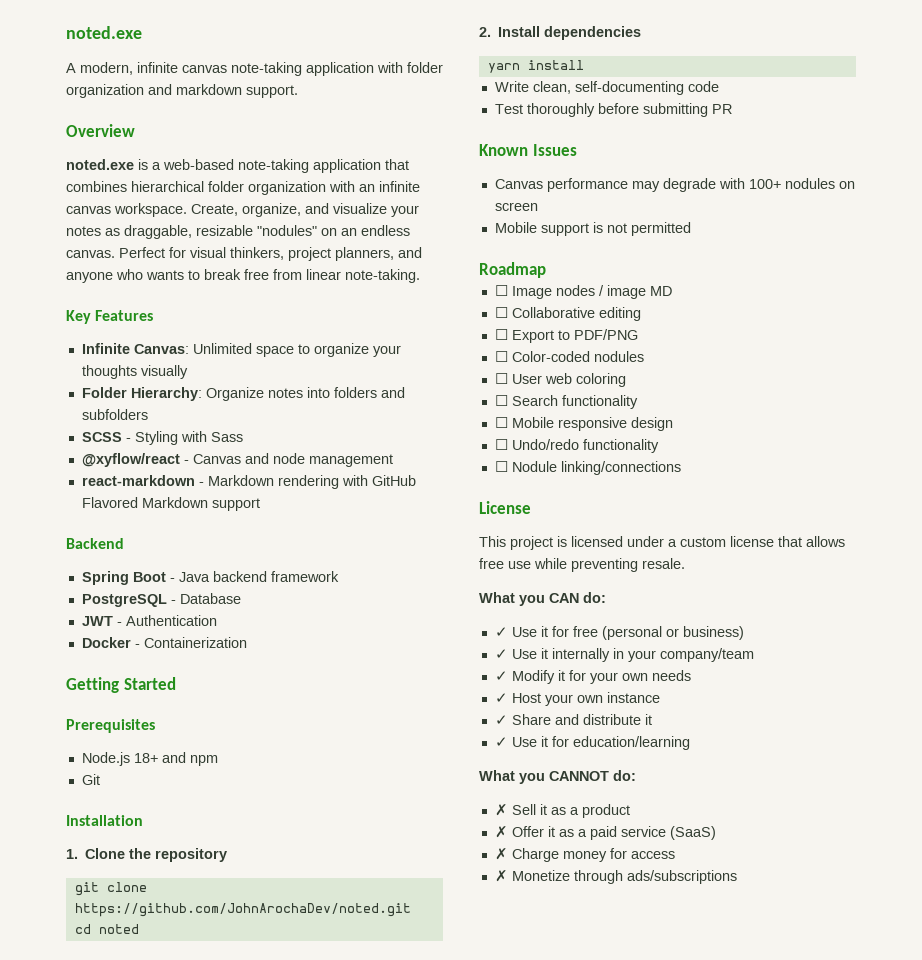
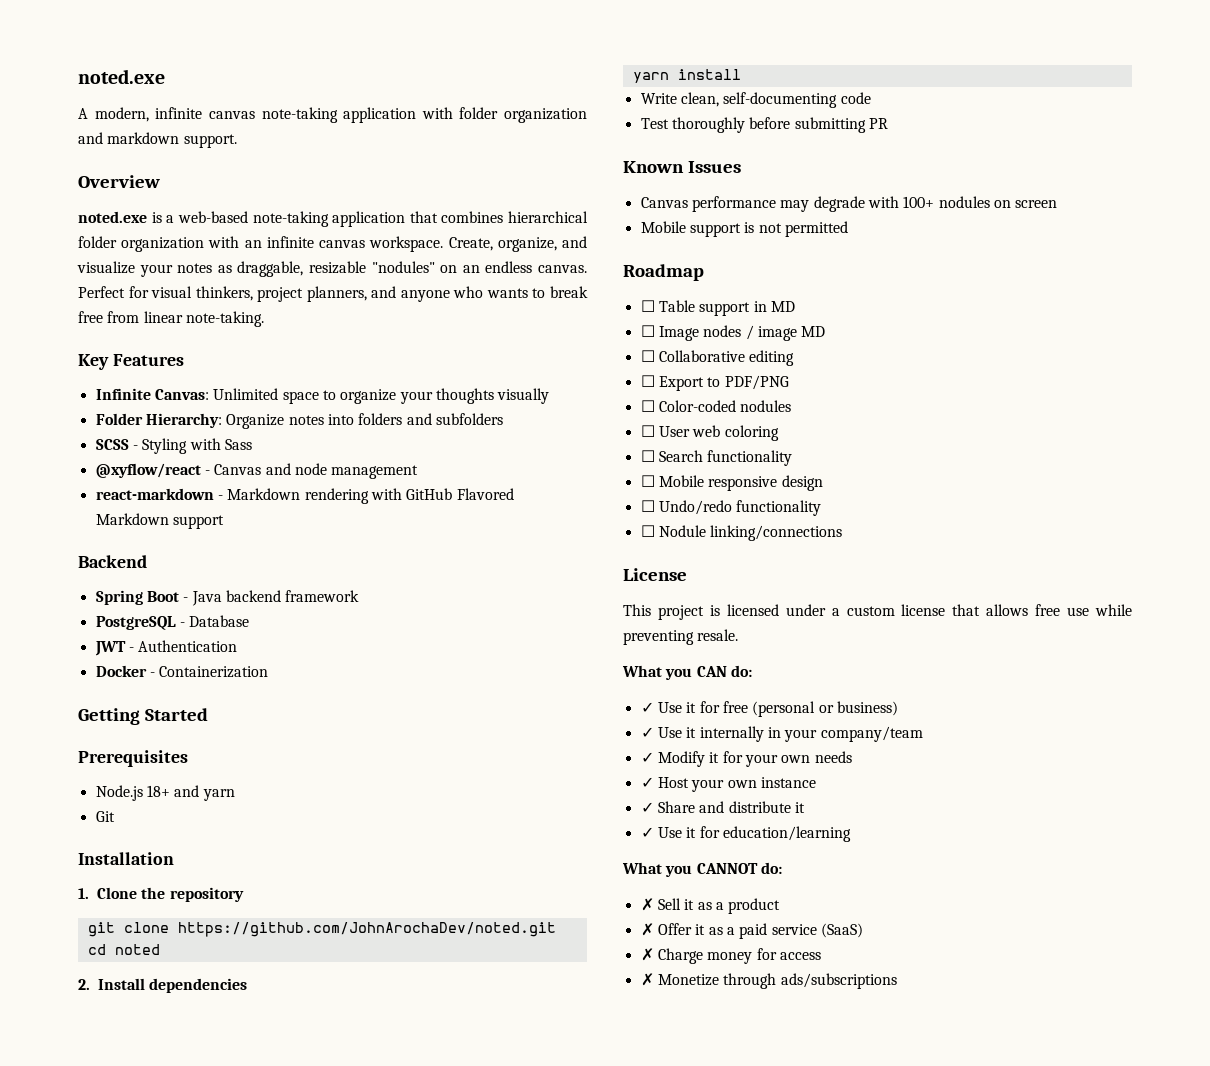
[189,755,218,766] npm -> [202,789,235,801] yarn
(546, 270) none -> [640,300,795,316] // ☐ Table support in MD

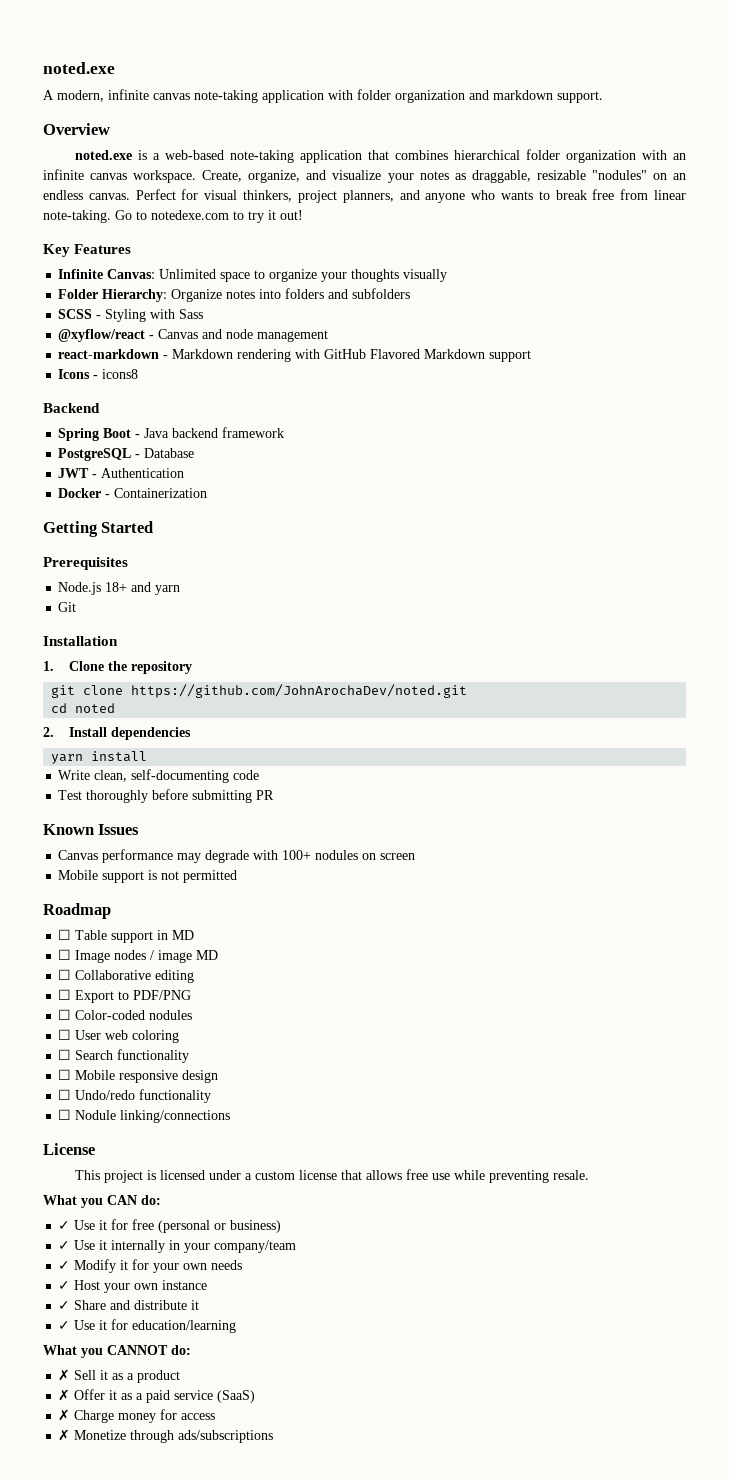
(264, 319) none -> [115,210,303,223] Go to notedexe.com to try it out!
(224, 522) none -> [58,369,139,379] // Icons - icons8

